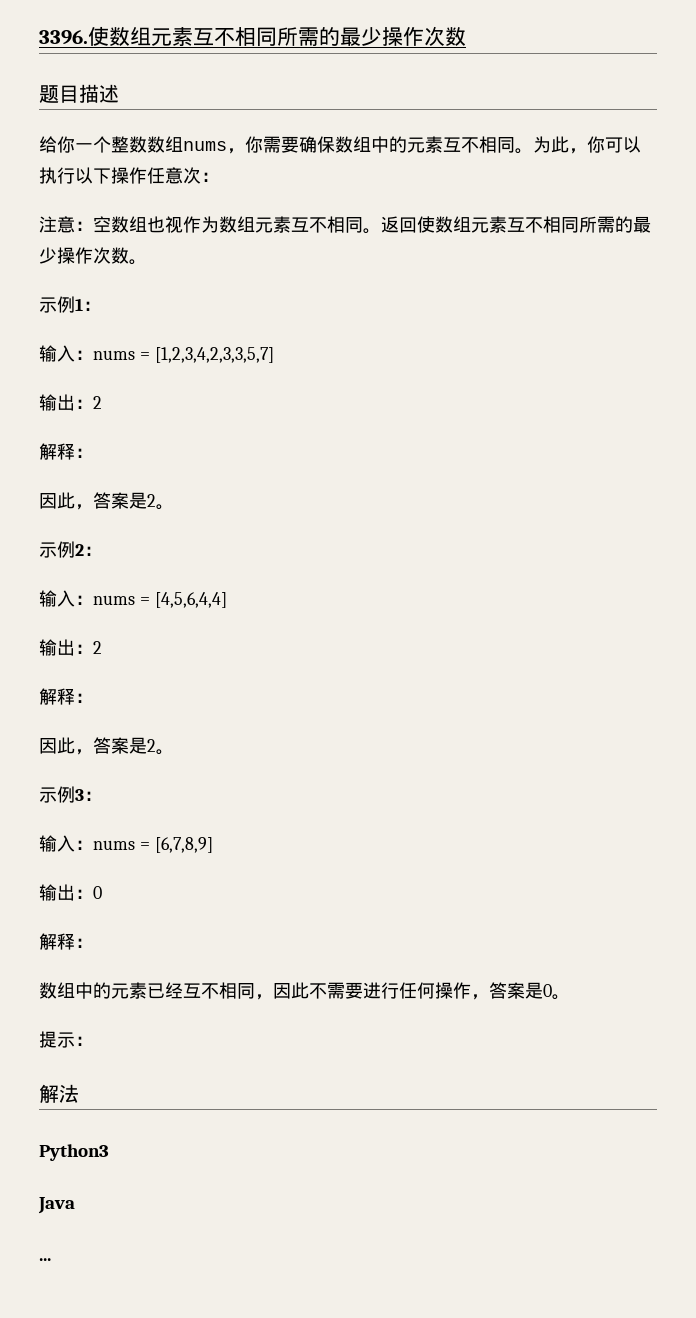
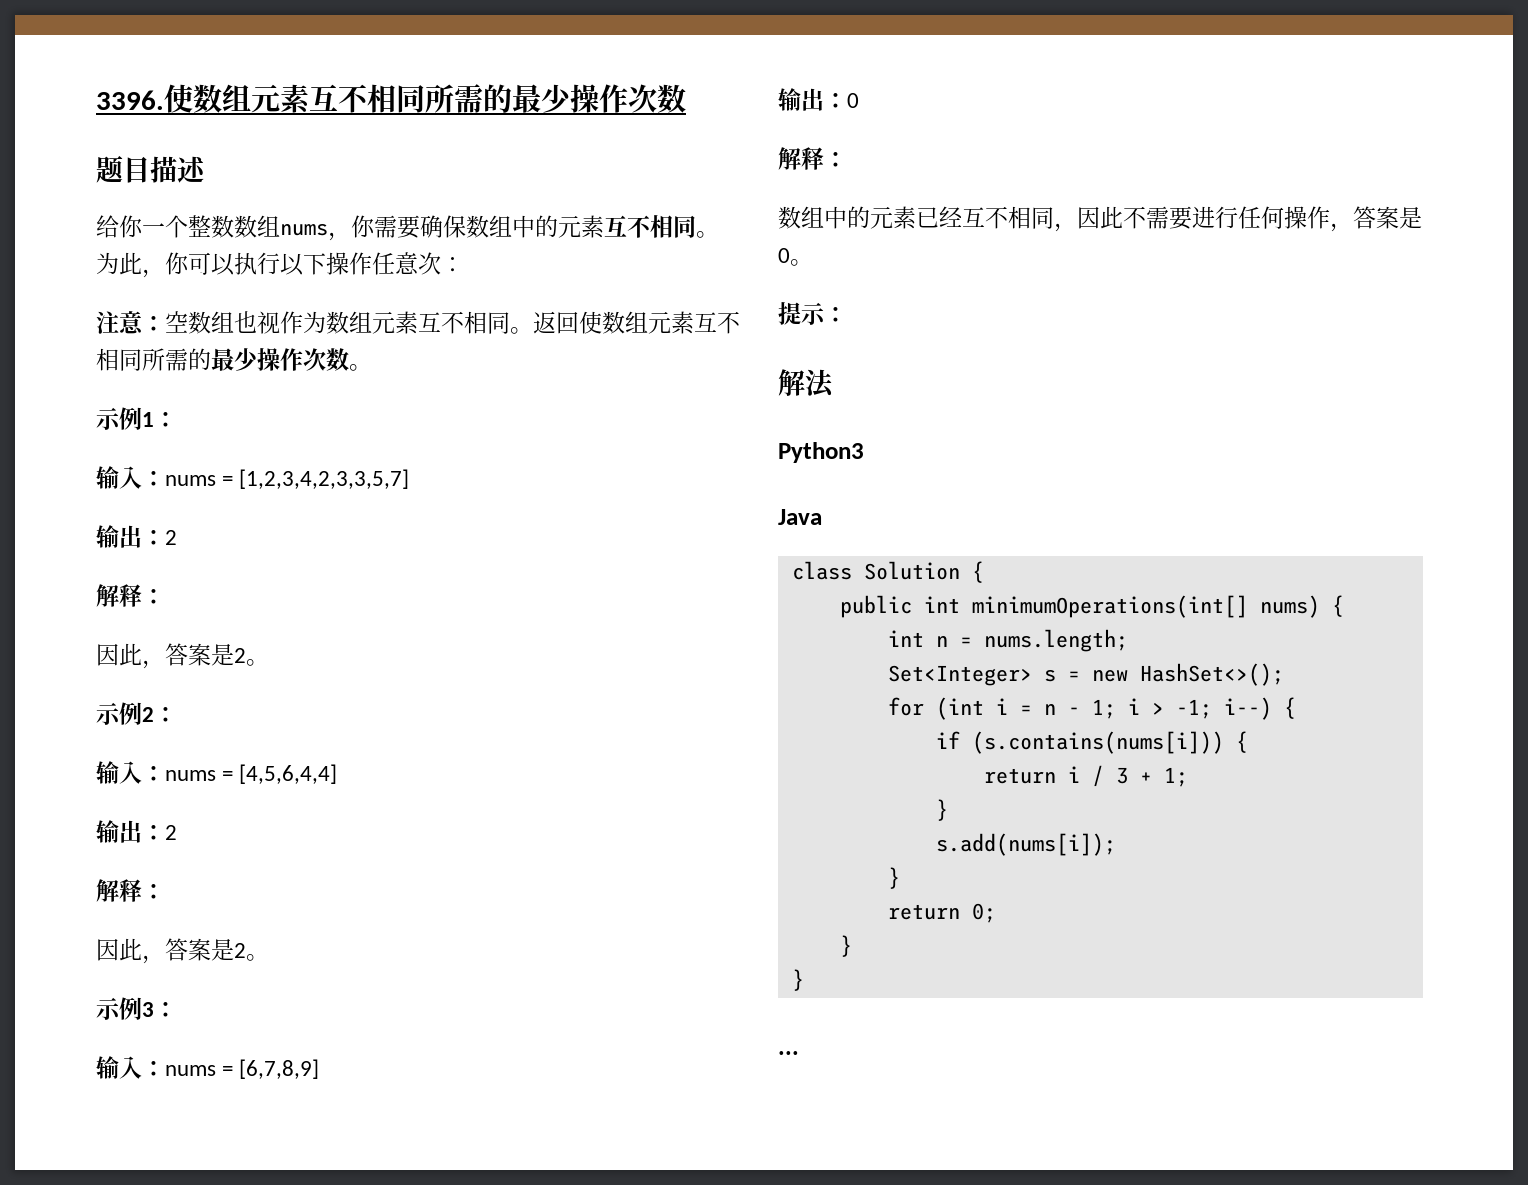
(75, 1205) none -> [791,561,984,583] [839,595,1344,618] [887,629,1128,652] [887,663,1284,686] [887,697,1296,720] [935,731,1248,754] [983,765,1188,787] [935,799,948,821] [935,833,1116,856] [887,867,900,889] [887,903,996,923] [839,935,852,957] [791,969,804,991] // class Solution { // public int minimumOperations(int[] nums) { // int n = nums.length; // Set<Integer> s = new HashSet<>(); // for (int i = n - 1; i > -1; i--) { // if (s.contains(nums[i])) { // return i / 3 + 1; // } // s.add(nums[i]); // } // return 0; // } // }

